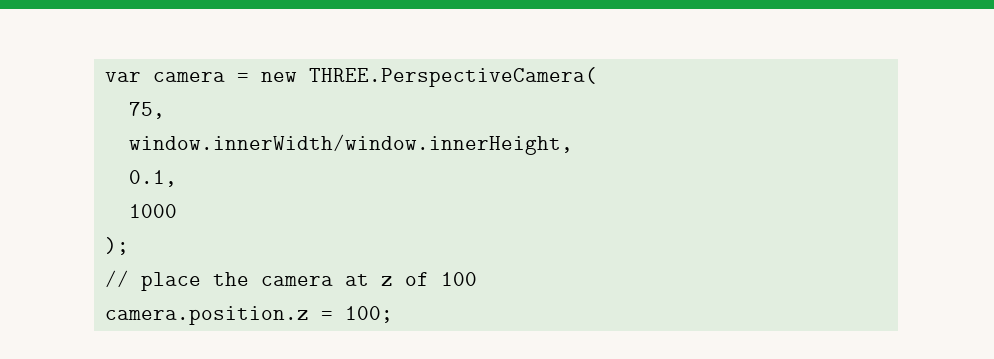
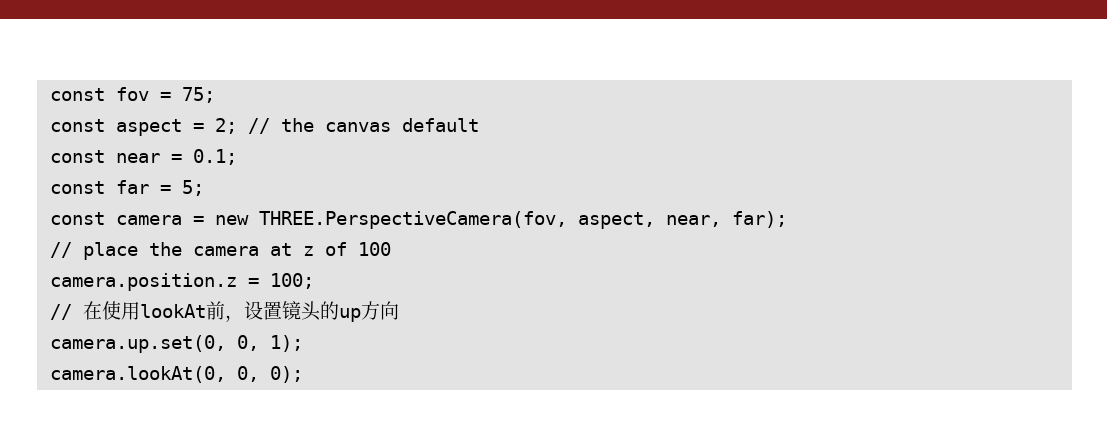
[104,67,597,87] [128,102,165,119] [128,134,573,155] [128,170,177,187] [128,204,177,218] [104,237,129,255] var camera = new THREE.PerspectiveCamera( // 75, // window.innerWidth/window.innerHeight, // 0.1, // 1000 // ); -> [49,87,215,103] [49,118,479,136] [49,149,237,165] [49,180,204,196] [49,211,787,229] const fov = 75; // const aspect = 2; // the canvas default // const near = 0.1; // const far = 5; // const camera = new THREE.PerspectiveCamera(fov, aspect, near, far);
(393, 314) none -> [49,301,399,322] [49,335,303,353] [49,366,303,383] // // 在使用lookAt前，设置镜头的up方向 // camera.up.set(0, 0, 1); // camera.lookAt(0, 0, 0);

